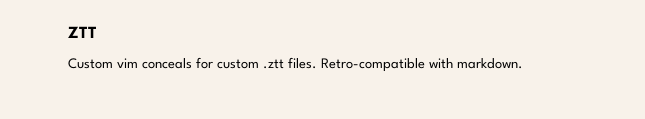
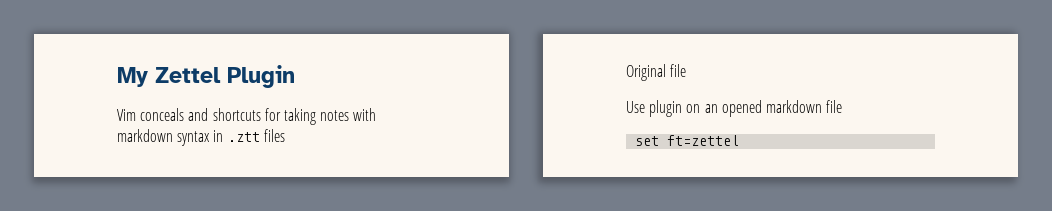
[68,26,97,38] [68,57,523,72] ZTT // Custom vim conceals for custom .ztt files. Retro-compatible with markdown. -> [117,65,295,88] [117,108,377,125] [117,129,285,146] [626,64,687,81] [626,100,843,117] [635,135,740,146] My Zettel Plugin // Vim conceals and shortcuts for taking notes with markdown syntax in .ztt files // Original file // Use plugin on an opened markdown file // set ft=zettel

